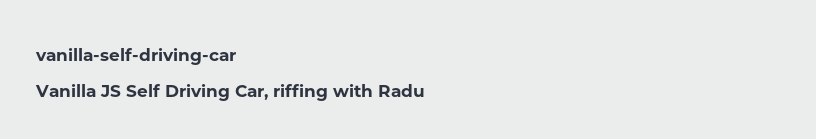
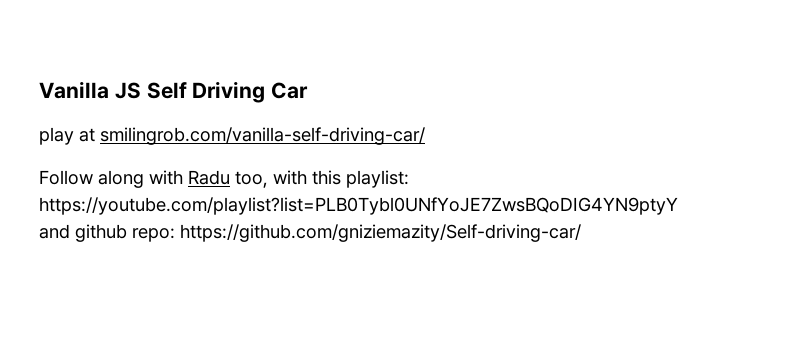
[35,48,236,65] vanilla-self-driving-car // -> (39, 90) none
[235,84,425,101] Car, riffing with Radu -> [271,82,309,99] [39,127,425,145] [39,170,409,188] [39,197,678,215] [39,224,581,242] Car // play at smilingrob.com/vanilla-self-driving-car/ // Follow along with Radu too, with this playlist: https://youtube.com/playlist?list=PLB0Tybl0UNfYoJE7ZwsBQoDIG4YN9ptyY and github repo: https://github.com/gniziemazity/Self-driving-car/

